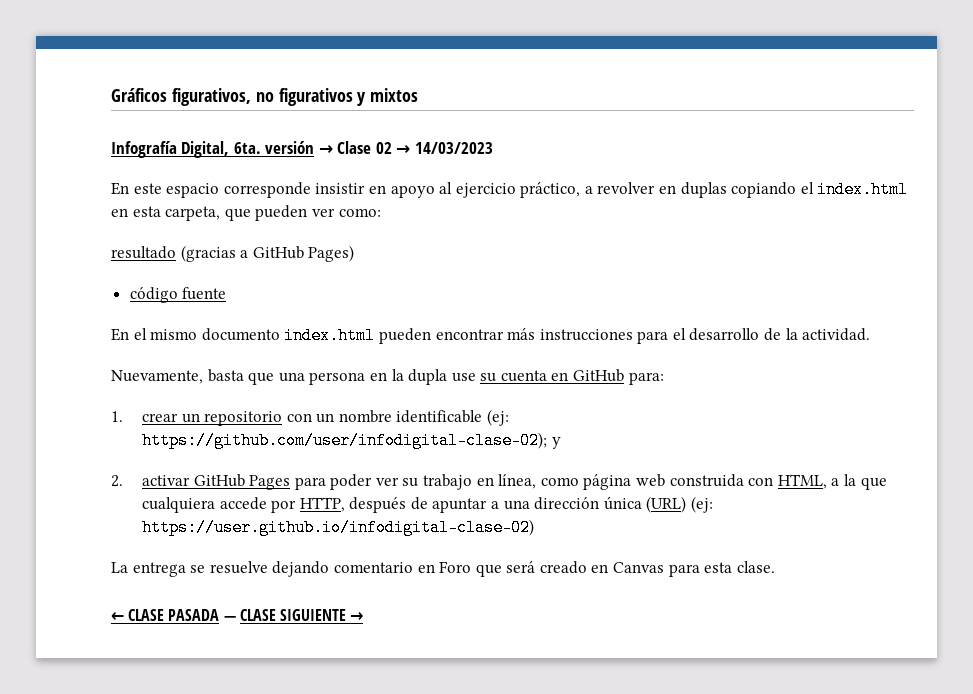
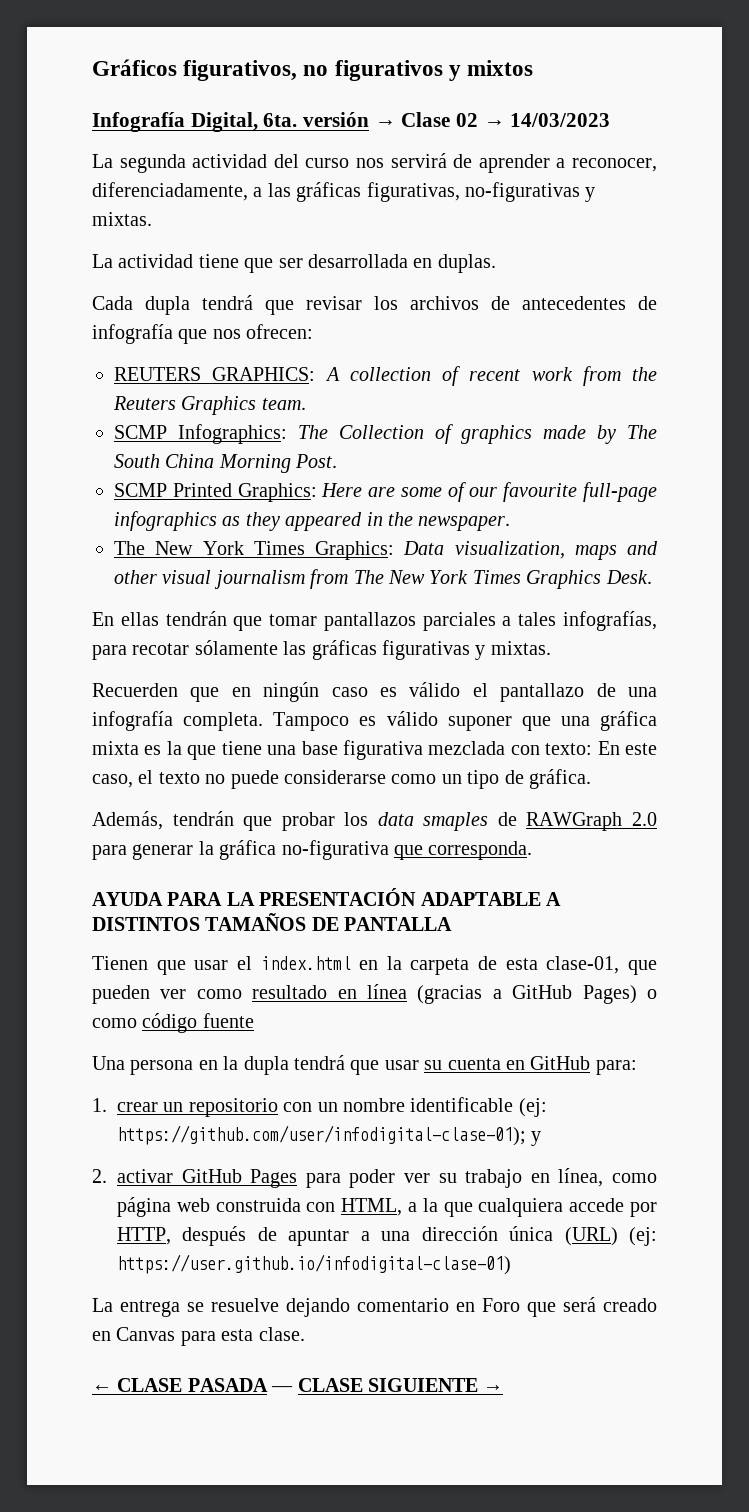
[111,181,909,198] [111,205,381,221] [111,246,176,259] En este espacio corresponde insistir en apoyo al ejercicio práctico, a revolver en duplas copiando el index.html en esta carpeta, que pueden ver como: // resultado -> [92,153,658,173] [92,182,596,202] [92,212,152,226] [92,254,496,273] [92,295,657,315] [92,324,314,344] [114,366,657,386] [113,396,306,415] [114,424,657,444] [114,454,338,473] [114,482,657,502] [114,511,511,531] [114,541,658,560] [114,569,652,589] [92,611,657,631] [92,640,551,660] [92,682,657,702] [92,711,657,731] [92,740,657,760] [92,769,591,789] [92,811,657,831] [92,840,533,860] [92,888,561,906] [92,913,453,931] [92,956,657,975] [92,984,407,1004] La segunda actividad del curso nos servirá de aprender a reconocer, diferenciadamente, a las gráficas figurativas, no-figurativas y mixtas. // La actividad tiene que ser desarrollada en duplas. // Cada dupla tendrá que revisar los archivos de antecedentes de infografía que nos ofrecen: // REUTERS GRAPHICS: A collection of recent work from the Reuters Graphics team. // SCMP Infographics: The Collection of graphics made by The South China Morning Post. // SCMP Printed Graphics: Here are some of our favourite full-page infographics as they appeared in the newspaper. // The New York Times Graphics: Data visualization, maps and other visual journalism from The New York Times Graphics Desk. // En ellas tendrán que tomar pantallazos parciales a tales infografías, para recotar sólamente las gráficas figurativas y mixtas. // Recuerden que en ningún caso es válido el pantallazo de una infografía completa. Tampoco es válido suponer que una gráfica mixta es la que tiene una base figurativa mezclada con texto: En este caso, el texto no puede considerarse como un tipo de gráfica. // Además, tendrán que probar los data smaples de RAWGraph 2.0 para generar la gráfica no-figurativa que corresponda. // AYUDA PARA LA PRESENTACIÓN ADAPTABLE A DISTINTOS TAMAÑOS DE PANTALLA // Tienen que usar el index.html en la carpeta de esta clase-01, que pueden ver como resultado en línea
(355, 253) // -> [646,989,657,999] [92,1018,137,1028] o como
[111,327,871,344] [111,369,305,385] En el mismo documento index.html pueden encontrar más instrucciones para el desarrollo de la actividad. // Nuevamente, basta que una -> [92,1056,125,1070] Una
[451,373,476,382] use -> [294,1055,419,1075] tendrá que usar
[141,432,547,449] https://github.com/user/infodigital-clase-02); -> [117,1125,526,1146] https://github.com/user/infodigital-clase-01);
[141,519,534,536] https://user.github.io/infodigital-clase-02) -> [117,1254,511,1275] https://user.github.io/infodigital-clase-01)

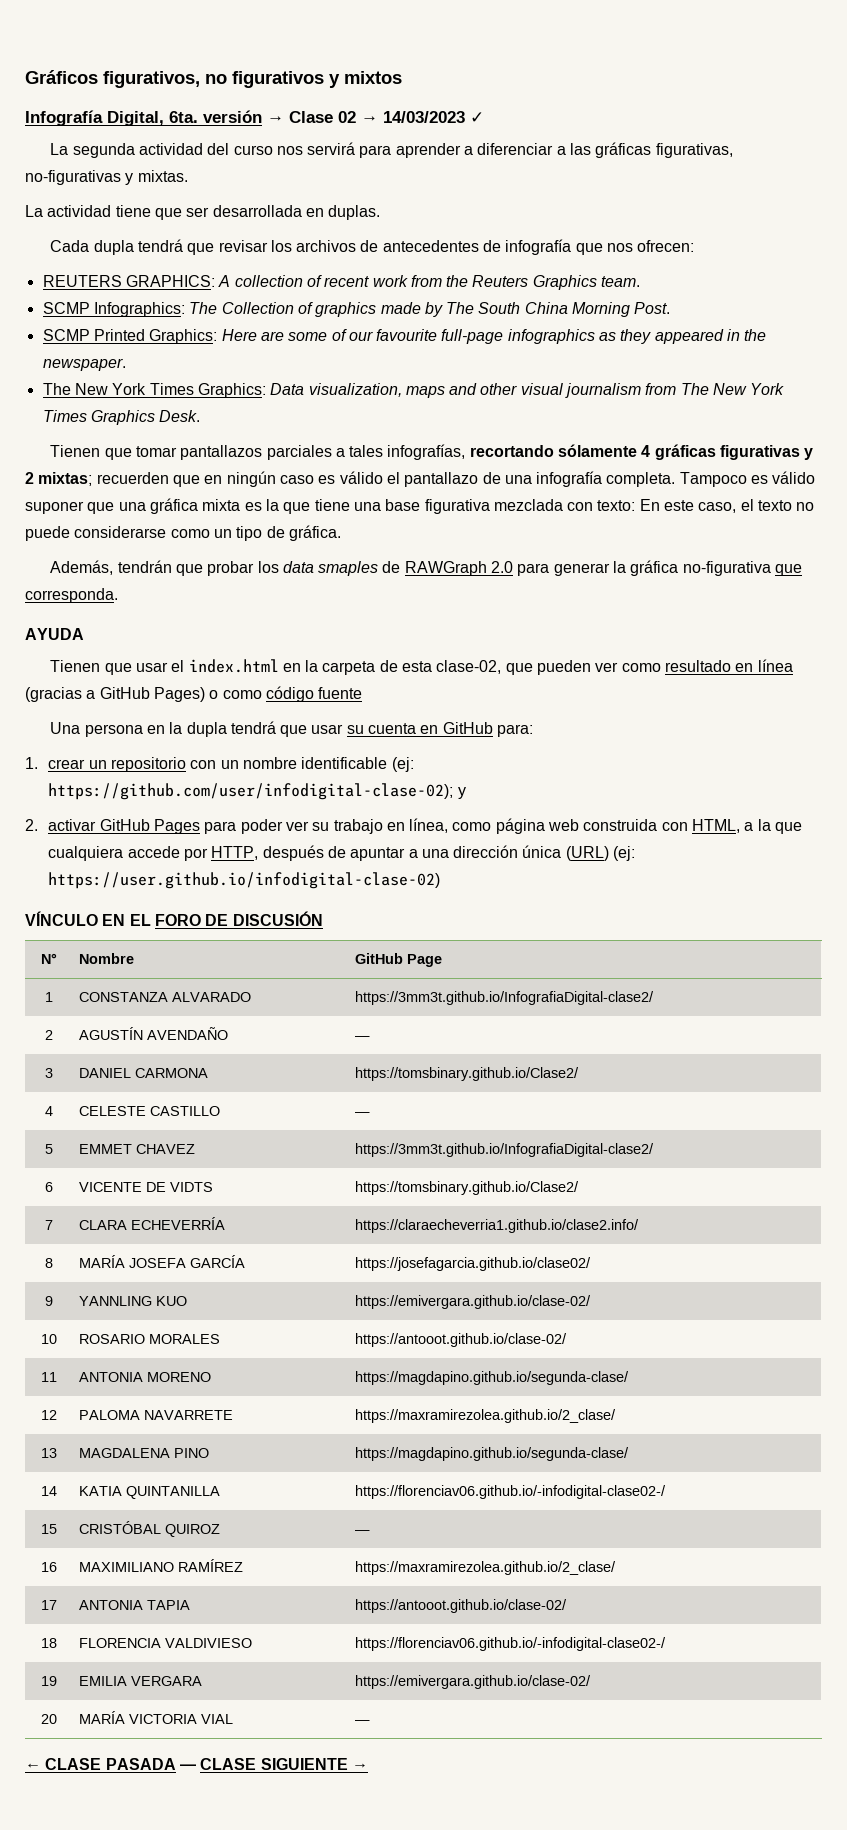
(611, 120) none -> [470,112,484,123] ✓
[453,154,473,168] de -> [359,145,392,158] para
[572,158,658,172] [92,182,248,201] reconocer, diferenciadamente, -> [477,143,554,155] diferenciar
[92,611,227,626] En ellas tendrán -> [50,445,101,457] Tienen
[92,640,551,660] [92,683,178,697] para recotar sólamente las gráficas figurativas y mixtas. // Recuerden -> [469,444,814,460] [25,472,169,486] recortando sólamente 4 gráficas figurativas y 2 mixtas; recuerden
[167,888,561,906] [92,913,453,931] PARA LA PRESENTACIÓN ADAPTABLE A DISTINTOS TAMAÑOS DE PANTALLA -> (84, 634) none
[546,956,620,974] clase-01, -> [436,660,502,674] clase-02,
[117,1125,526,1146] https://github.com/user/infodigital-clase-01); -> [48,783,454,800] https://github.com/user/infodigital-clase-02);
[117,1254,511,1275] [92,1297,657,1317] [92,1327,305,1346] https://user.github.io/infodigital-clase-01) // La entrega se resuelve dejando comentario en Foro que será creado en Canvas para esta clase. -> [48,872,441,889] [25,911,323,926] [40,953,57,964] [78,953,134,964] [354,953,442,967] [44,992,53,1002] [78,992,251,1002] [354,991,654,1005] [44,1030,53,1040] [78,1027,228,1040] [354,1036,370,1040] [44,1068,53,1078] [78,1068,208,1078] [354,1067,579,1081] [44,1106,53,1116] [78,1106,220,1116] [354,1112,370,1116] [44,1144,53,1154] [78,1144,195,1154] [354,1143,654,1157] [44,1182,53,1192] [78,1182,213,1192] [354,1181,579,1195] [44,1220,53,1230] [78,1217,225,1230] [354,1219,639,1233] [44,1258,53,1268] [78,1255,245,1268] [354,1257,591,1271] [44,1296,53,1306] [78,1296,187,1306] [354,1295,591,1309] [40,1334,57,1344] [78,1334,220,1344] [354,1333,567,1347] [40,1372,57,1382] [78,1372,211,1382] [354,1371,629,1385] [40,1410,57,1420] [78,1410,233,1420] [354,1409,616,1423] [40,1448,57,1458] [78,1448,209,1458] [354,1447,629,1461] [40,1486,57,1496] [78,1486,220,1499] [354,1485,666,1499] [40,1524,57,1534] [78,1521,220,1537] [354,1530,370,1534] [40,1562,57,1572] [78,1559,243,1572] [354,1561,616,1575] [40,1600,57,1610] [78,1600,190,1610] [354,1599,567,1613] [40,1638,57,1648] [78,1638,252,1648] [354,1637,666,1651] [40,1676,57,1686] [78,1676,202,1686] [354,1675,591,1689] [40,1714,57,1724] [78,1711,233,1724] [354,1720,370,1724] https://user.github.io/infodigital-clase-02) // VÍNCULO EN EL FORO DE DISCUSIÓN // N° | Nombre | GitHub Page // 1 | CONSTANZA ALVARADO | https://3mm3t.github.io/InfografiaDigital-clase2/ // 2 | AGUSTÍN AVENDAÑO | — // 3 | DANIEL CARMONA | https://tomsbinary.github.io/Clase2/ // 4 | CELESTE CASTILLO | — // 5 | EMMET CHAVEZ | https://3mm3t.github.io/InfografiaDigital-clase2/ // 6 | VICENTE DE VIDTS | https://tomsbinary.github.io/Clase2/ // 7 | CLARA ECHEVERRÍA | https://claraecheverria1.github.io/clase2.info/ // 8 | MARÍA JOSEFA GARCÍA | https://josefagarcia.github.io/clase02/ // 9 | YANNLING KUO | https://emivergara.github.io/clase-02/ // 10 | ROSARIO MORALES | https://antooot.github.io/clase-02/ // 11 | ANTONIA MORENO | https://magdapino.github.io/segunda-clase/ // 12 | PALOMA NAVARRETE | https://maxramirezolea.github.io/2_clase/ // 13 | MAGDALENA PINO | https://magdapino.github.io/segunda-clase/ // 14 | KATIA QUINTANILLA | https://florenciav06.github.io/-infodigital-clase02-/ // 15 | CRISTÓBAL QUIROZ | — // 16 | MAXIMILIANO RAMÍREZ | https://maxramirezolea.github.io/2_clase/ // 17 | ANTONIA TAPIA | https://antooot.github.io/clase-02/ // 18 | FLORENCIA VALDIVIESO | https://florenciav06.github.io/-infodigital-clase02-/ // 19 | EMILIA VERGARA | https://emivergara.github.io/clase-02/ // 20 | MARÍA VICTORIA VIAL | —

